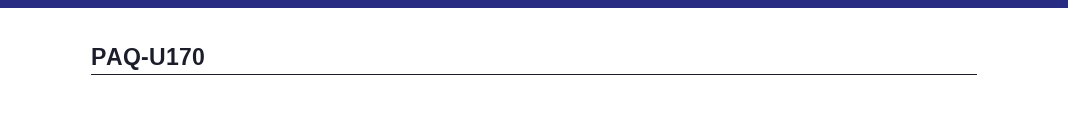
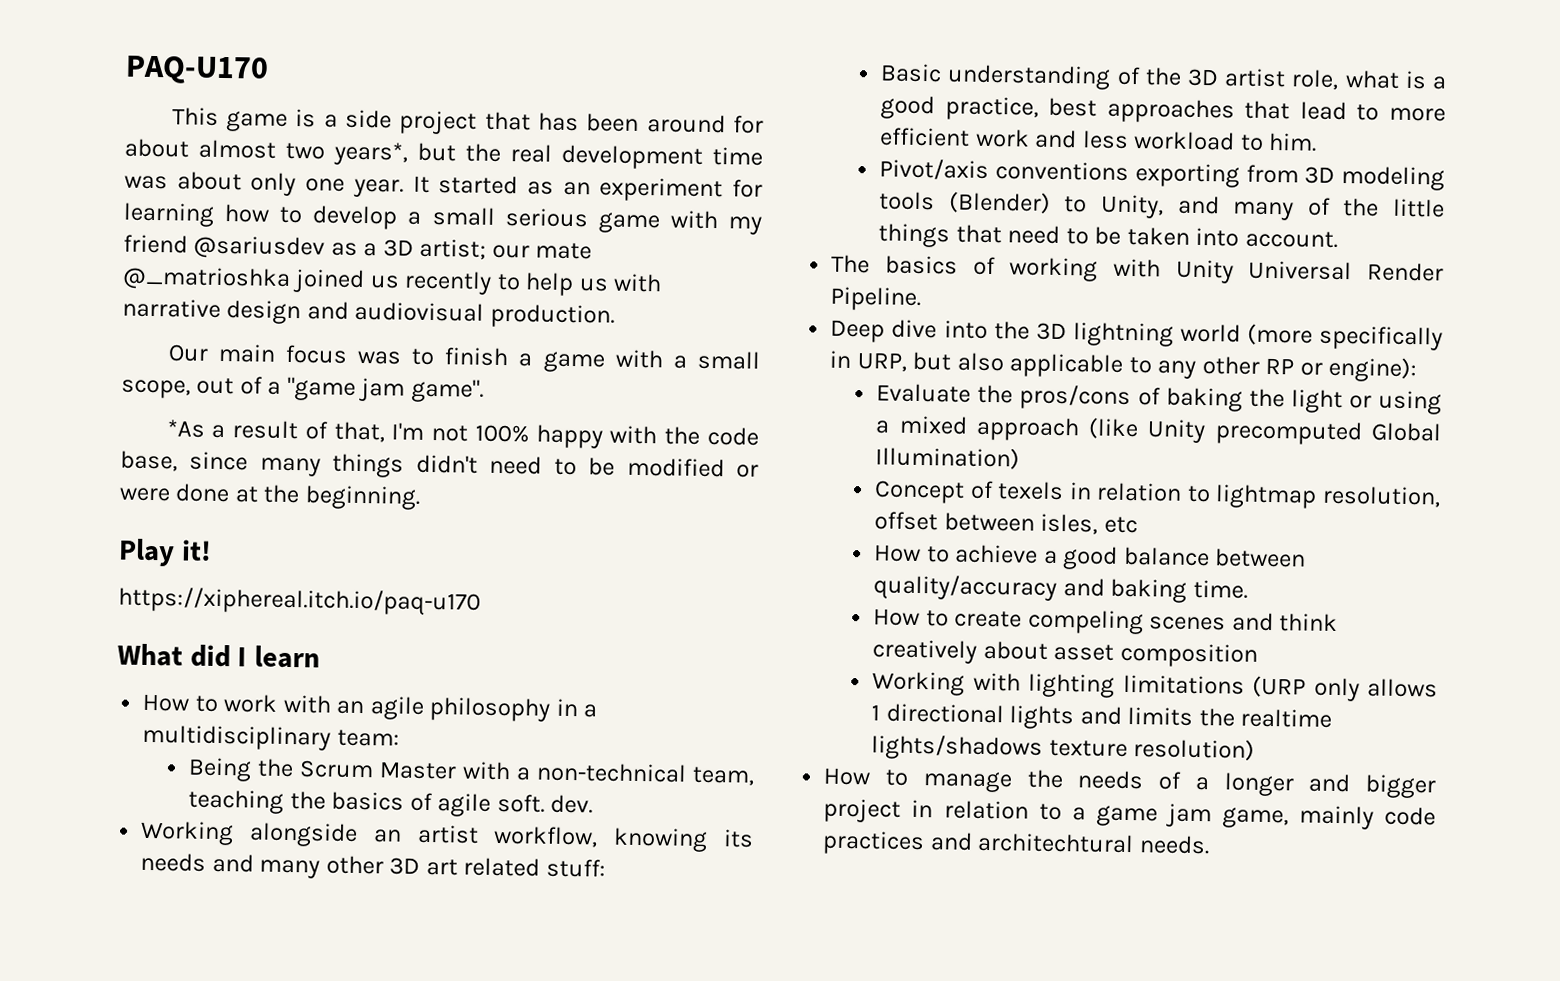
(205, 59) none -> [171,107,764,135] [124,138,763,170] [124,171,763,203] [123,202,762,235] [123,234,593,260] [122,266,663,297] [122,298,615,329] [167,343,760,373] [121,376,484,403] [166,419,759,449] [120,450,760,478] [119,483,421,510] [118,538,212,567] [118,586,481,616] [117,643,321,669] [142,693,598,722] [142,724,400,751] [188,757,755,786] [188,789,594,817] [140,820,754,853] [140,852,606,879] [880,63,1446,90] [880,95,1446,124] [879,127,1318,152] [879,158,1445,191] [879,191,1445,221] [878,223,1338,248] [831,254,1444,284] [830,286,922,312] [830,319,1443,351] [829,350,1418,383] [876,383,1442,415] [875,415,1442,446] [875,446,1021,470] [874,480,1441,509] [874,511,1138,535] [873,544,1307,570] [873,574,1248,603] [873,608,1339,635] [872,639,1258,668] [872,671,1438,702] [871,703,1333,730] [871,734,1256,761] [823,767,1436,799] [823,798,1436,830] [822,830,1210,856] // This game is a side project that has been around for about almost two years*, but the real development time was about only one year. It started as an experiment for learning how to develop a small serious game with my friend @sariusdev as a 3D artist; our mate @_matrioshka joined us recently to help us with narrative design and audiovisual production. // Our main focus was to finish a game with a small scope, out of a "game jam game". // *As a result of that, I'm not 100% happy with the code base, since many things didn't need to be modified or were done at the beginning. // Play it! // https://xiphereal.itch.io/paq-u170 // What did I learn // How to work with an agile philosophy in a multidisciplinary team: // Being the Scrum Master with a non-technical team, teaching the basics of agile soft. dev. // Working alongside an artist workflow, knowing its needs and many other 3D art related stuff: // Basic understanding of the 3D artist role, what is a good practice, best approaches that lead to more efficient work and less workload to him. // Pivot/axis conventions exporting from 3D modeling tools (Blender) to Unity, and many of the little things that need to be taken into account. // The basics of working with Unity Universal Render Pipeline. // Deep dive into the 3D lightning world (more specifically in URP, but also applicable to any other RP or engine): // Evaluate the pros/cons of baking the light or using a mixed approach (like Unity precomputed Global Illumination) // Concept of texels in relation to lightmap resolution, offset between isles, etc // How to achieve a good balance between quality/accuracy and baking time. // How to create compeling scenes and think creatively about asset composition // Working with lighting limitations (URP only allows 1 directional lights and limits the realtime lights/shadows texture resolution) // How to manage the needs of a longer and bigger project in relation to a game jam game, mainly code practices and architechtural needs.

